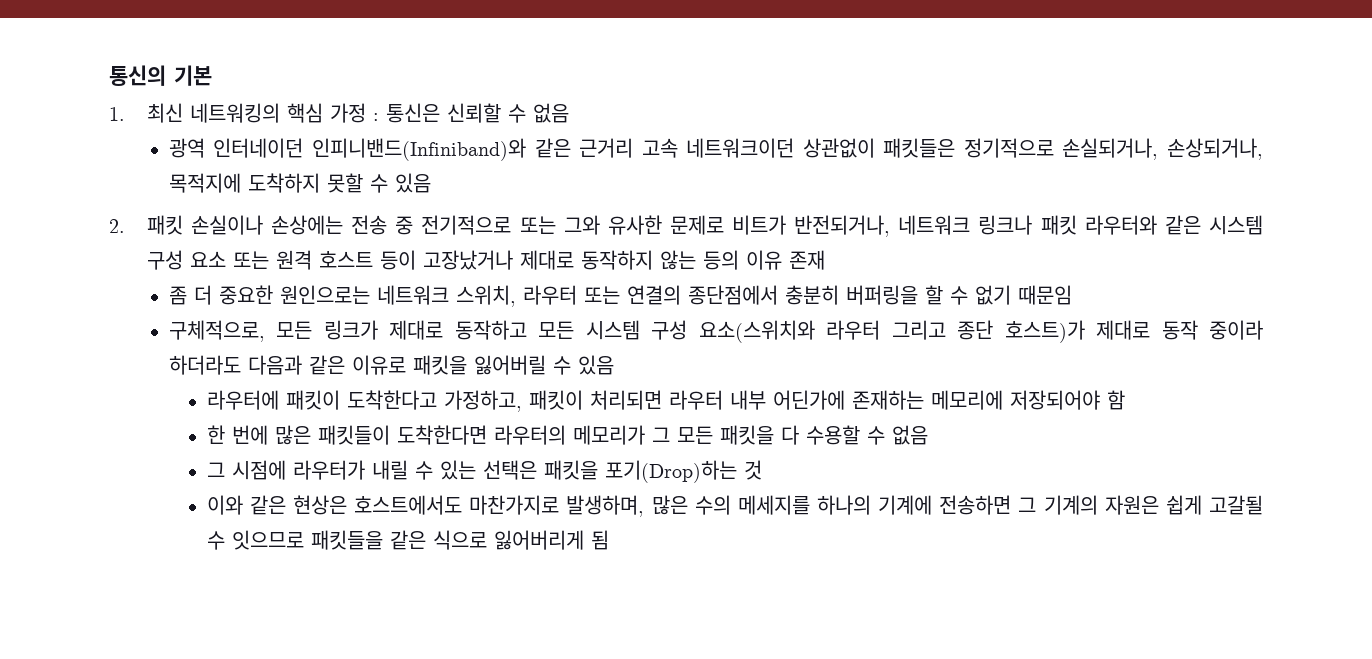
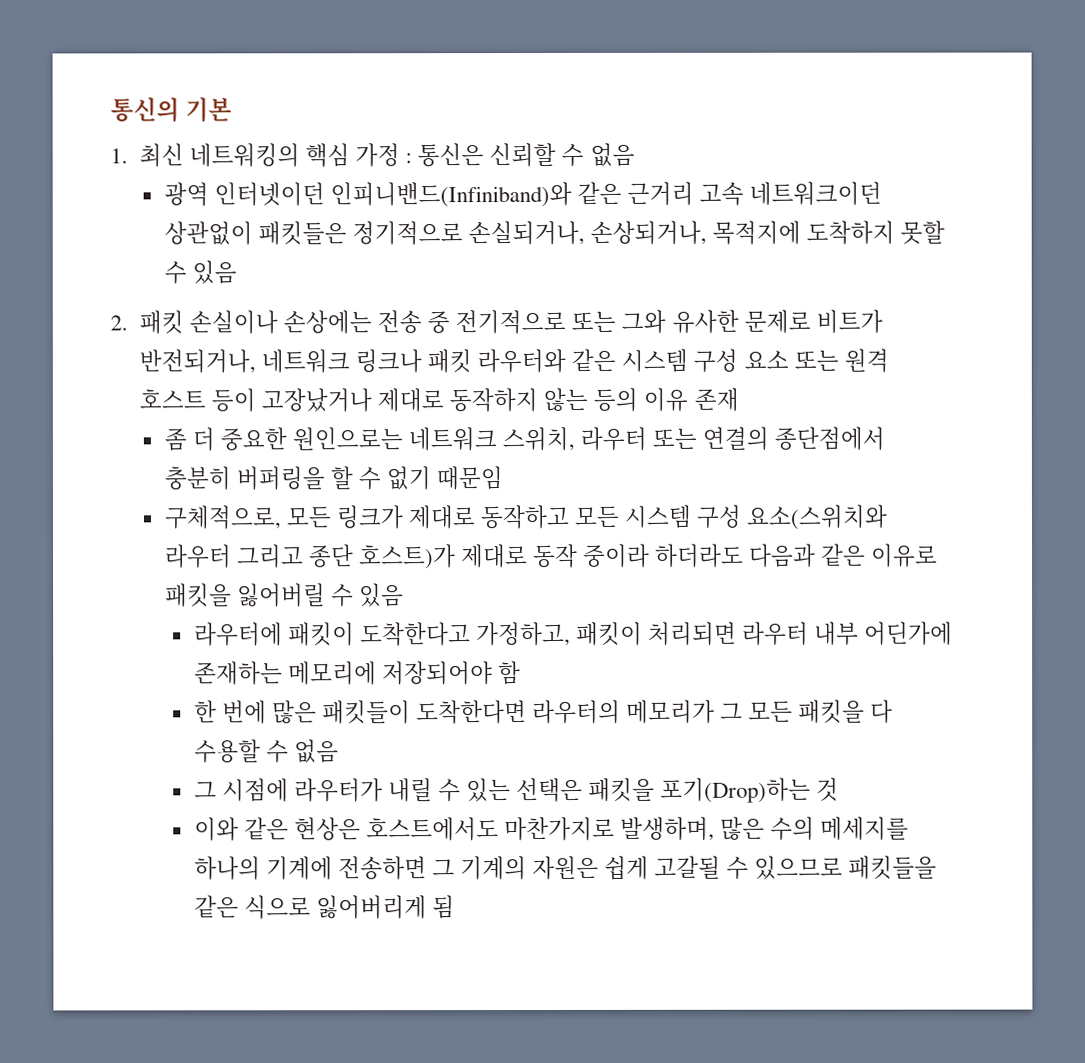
[213,138,304,158] 인터네이던 -> [213,182,325,207] 인터넷이던
[231,530,304,550] 잇으므로 -> [754,855,844,880] 있으므로

